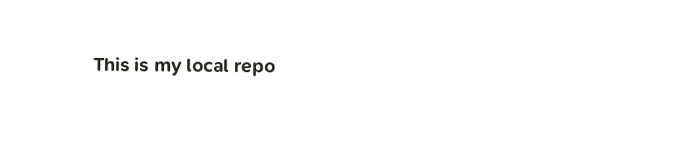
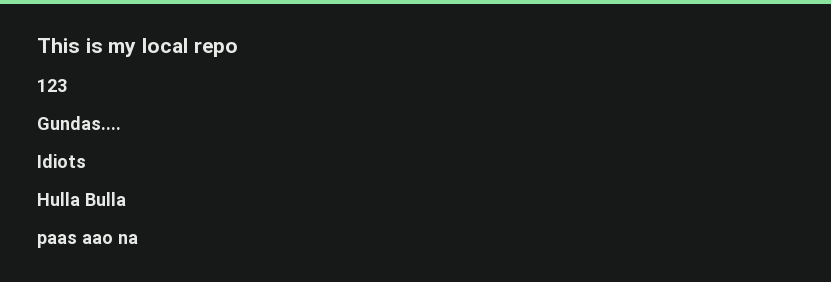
(277, 69) none -> [37,79,67,92] [37,116,121,130] [37,154,86,168] [37,192,126,206] [37,234,138,248] // 123 // Gundas.... // Idiots // Hulla Bulla // paas aao na

